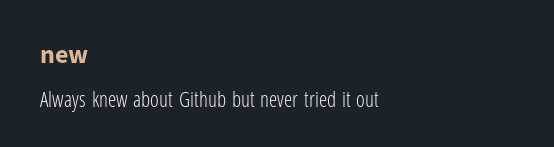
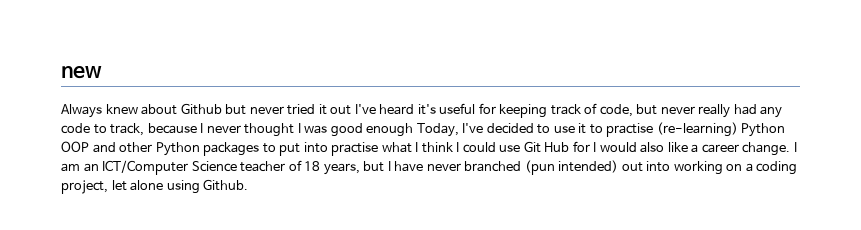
(380, 99) none -> [354,103,783,118] [61,122,786,137] [61,141,797,156] [61,160,798,175] [61,179,249,194] I've heard it's useful for keeping track of code, but never really had any code to track, because I never thought I was good enough Today, I've decided to use it to practise (re-learning) Python OOP and other Python packages to put into practise what I think I could use Git Hub for I would also like a career change. I am an ICT/Computer Science teacher of 18 years, but I have never branched (pun intended) out into working on a coding project, let alone using Github.

